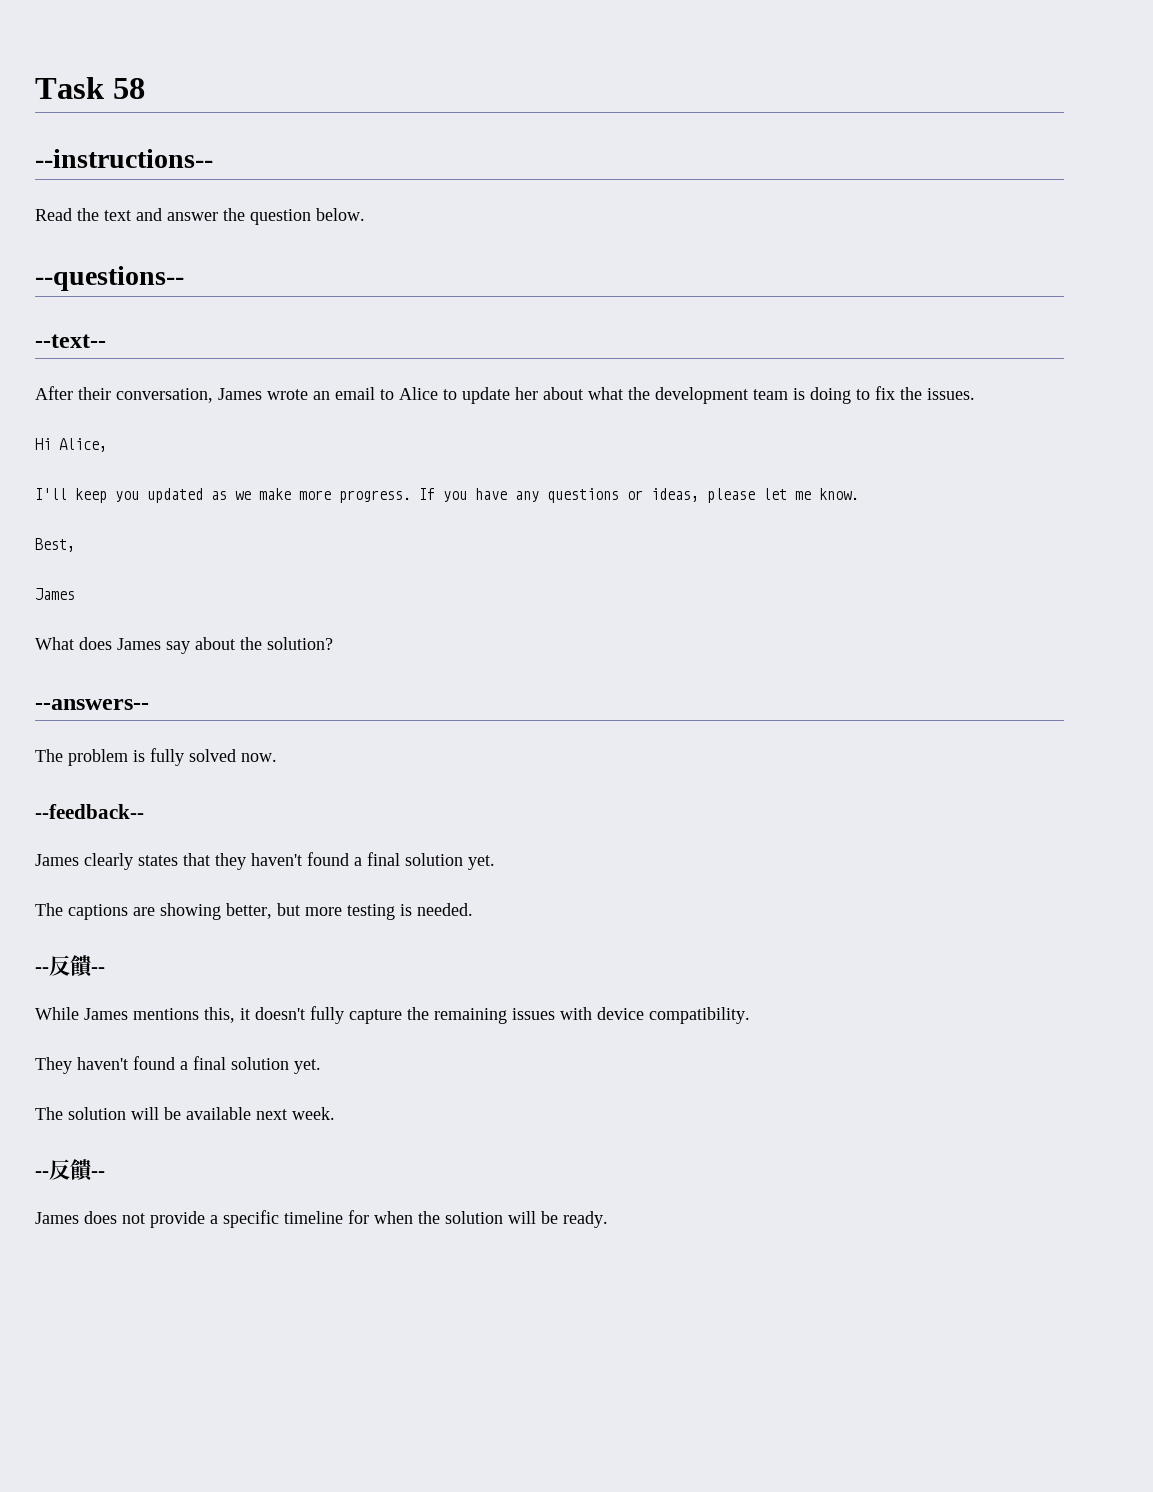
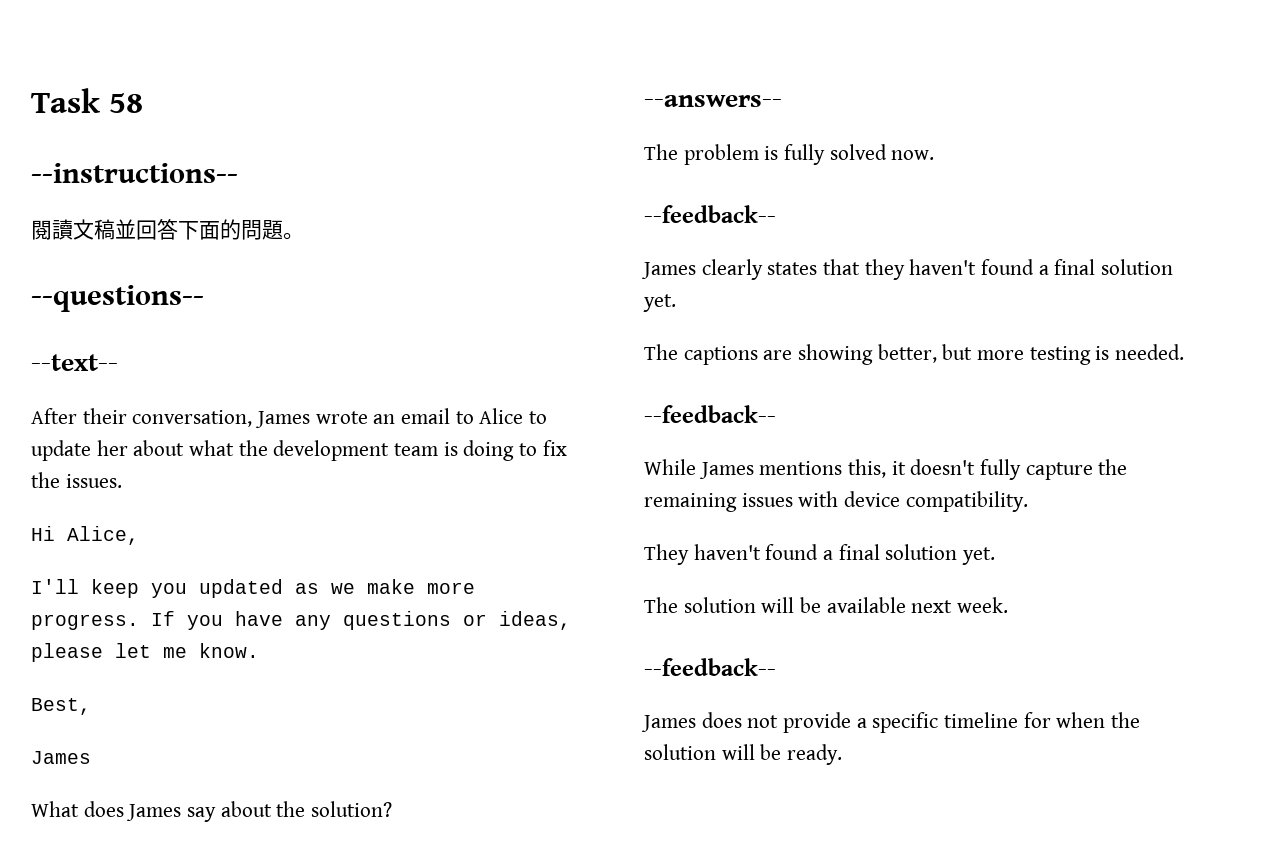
[35,208,365,225] Read the text and answer the question below. -> [31,219,304,240] 閱讀文稿並回答下面的問題。
[35,955,105,978] --反饋-- -> [644,405,776,423] --feedback--
[35,1159,105,1182] --反饋-- -> [644,658,776,676] --feedback--

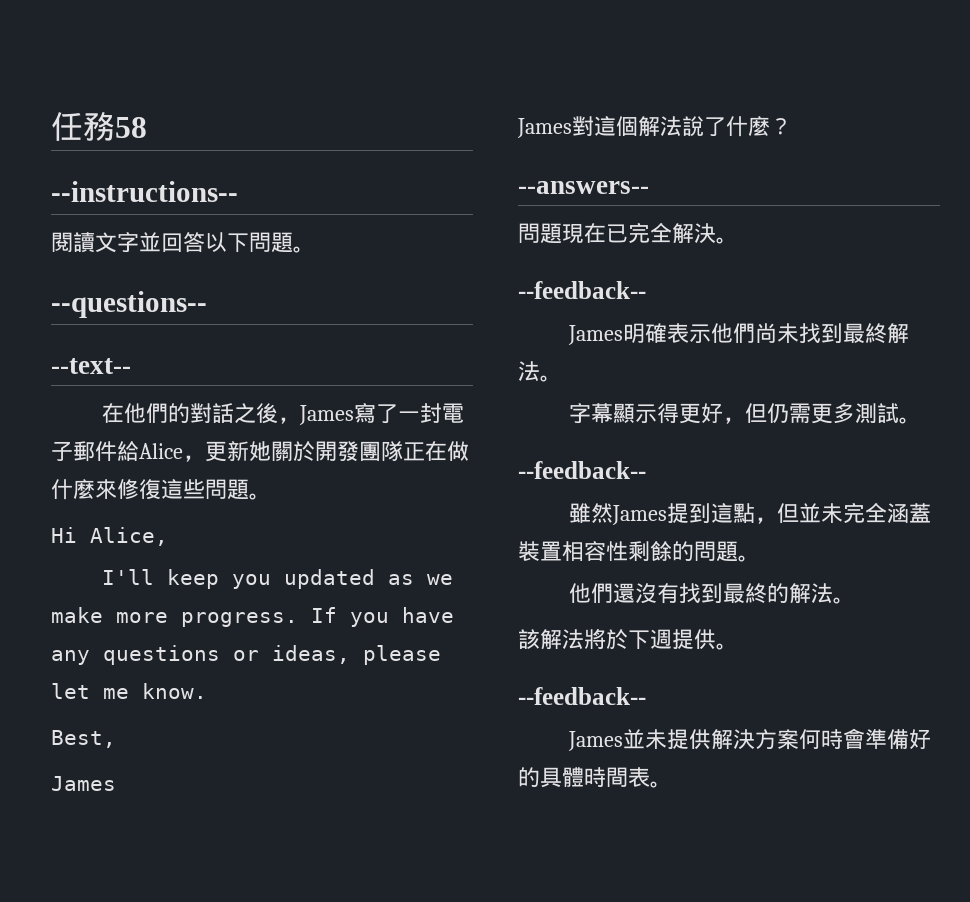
[31,88,100,113] Task -> [51,112,115,141] 任務
[94,219,241,240] 稿並回答下面的 -> [117,232,249,253] 字並回答以下
[31,408,548,428] [31,440,567,461] [31,472,122,488] After their conversation, James wrote an email to Alice to update her about what the development team is doing to fix the issues. -> [101,403,464,425] [51,441,469,462] [51,478,271,500] 在他們的對話之後，James寫了一封電子郵件給Alice，更新她關於開發團隊正在做什麼來修復這些問題。
[31,801,393,822] [644,95,782,107] [644,144,935,165] [644,205,776,223] [641,259,1174,280] [643,294,676,312] [644,344,1185,365] [644,405,776,423] [644,459,1128,480] [644,491,1028,512] [644,544,996,565] [644,597,1009,613] [644,658,776,676] [641,712,1141,733] [644,744,843,765] What does James say about the solution? // --answers-- // The problem is fully solved now. // --feedback-- // James clearly states that they haven't found a final solution yet. // The captions are showing better, but more testing is needed. // --feedback-- // While James mentions this, it doesn't fully capture the remaining issues with device compatibility. // They haven't found a final solution yet. // The solution will be available next week. // --feedback-- // James does not provide a specific timeline for when the solution will be ready. -> [517,115,792,138] [518,181,649,194] [518,222,738,244] [518,281,646,299] [567,323,909,345] [518,361,562,382] [568,403,921,424] [518,461,646,479] [568,502,931,525] [518,541,760,562] [568,583,855,604] [518,628,738,650] [518,687,646,705] [567,728,931,751] [518,767,672,788] James對這個解法說了什麼？ // --answers-- // 問題現在已完全解決。 // --feedback-- // James明確表示他們尚未找到最終解法。 // 字幕顯示得更好，但仍需更多測試。 // --feedback-- // 雖然James提到這點，但並未完全涵蓋裝置相容性剩餘的問題。 // 他們還沒有找到最終的解法。 // 該解法將於下週提供。 // --feedback-- // James並未提供解決方案何時會準備好的具體時間表。

